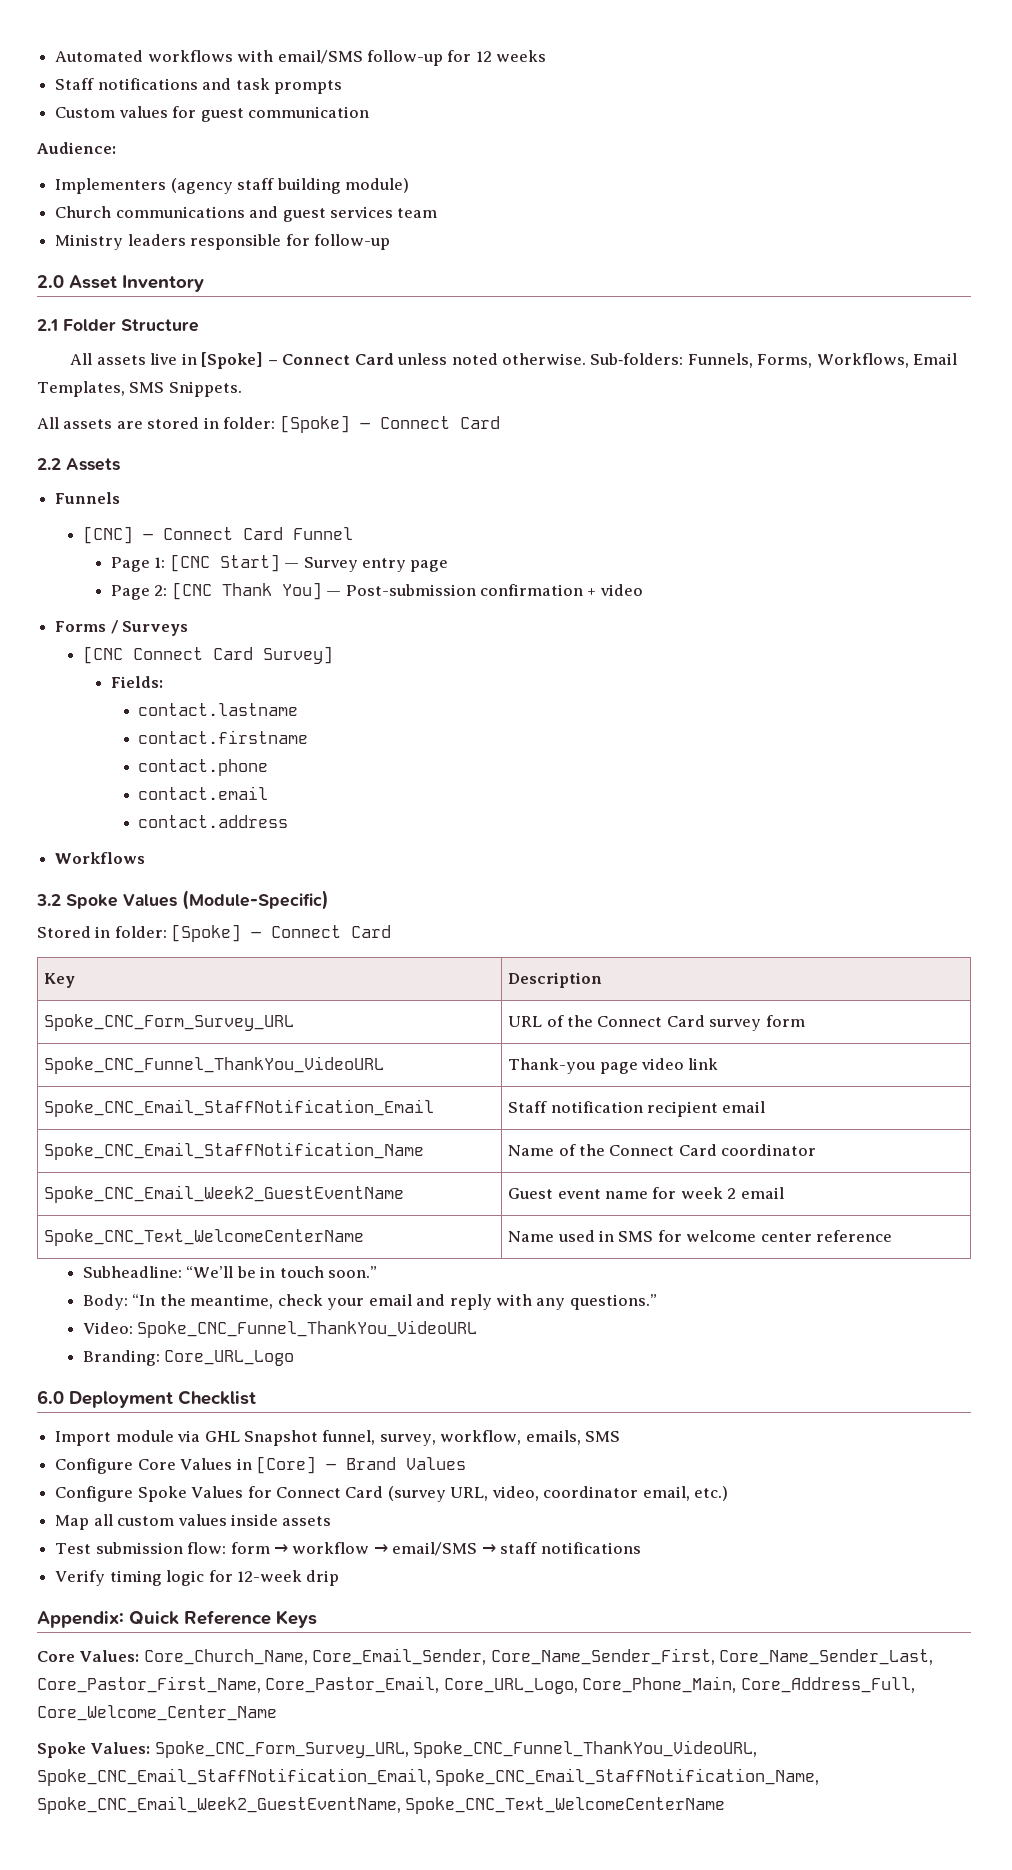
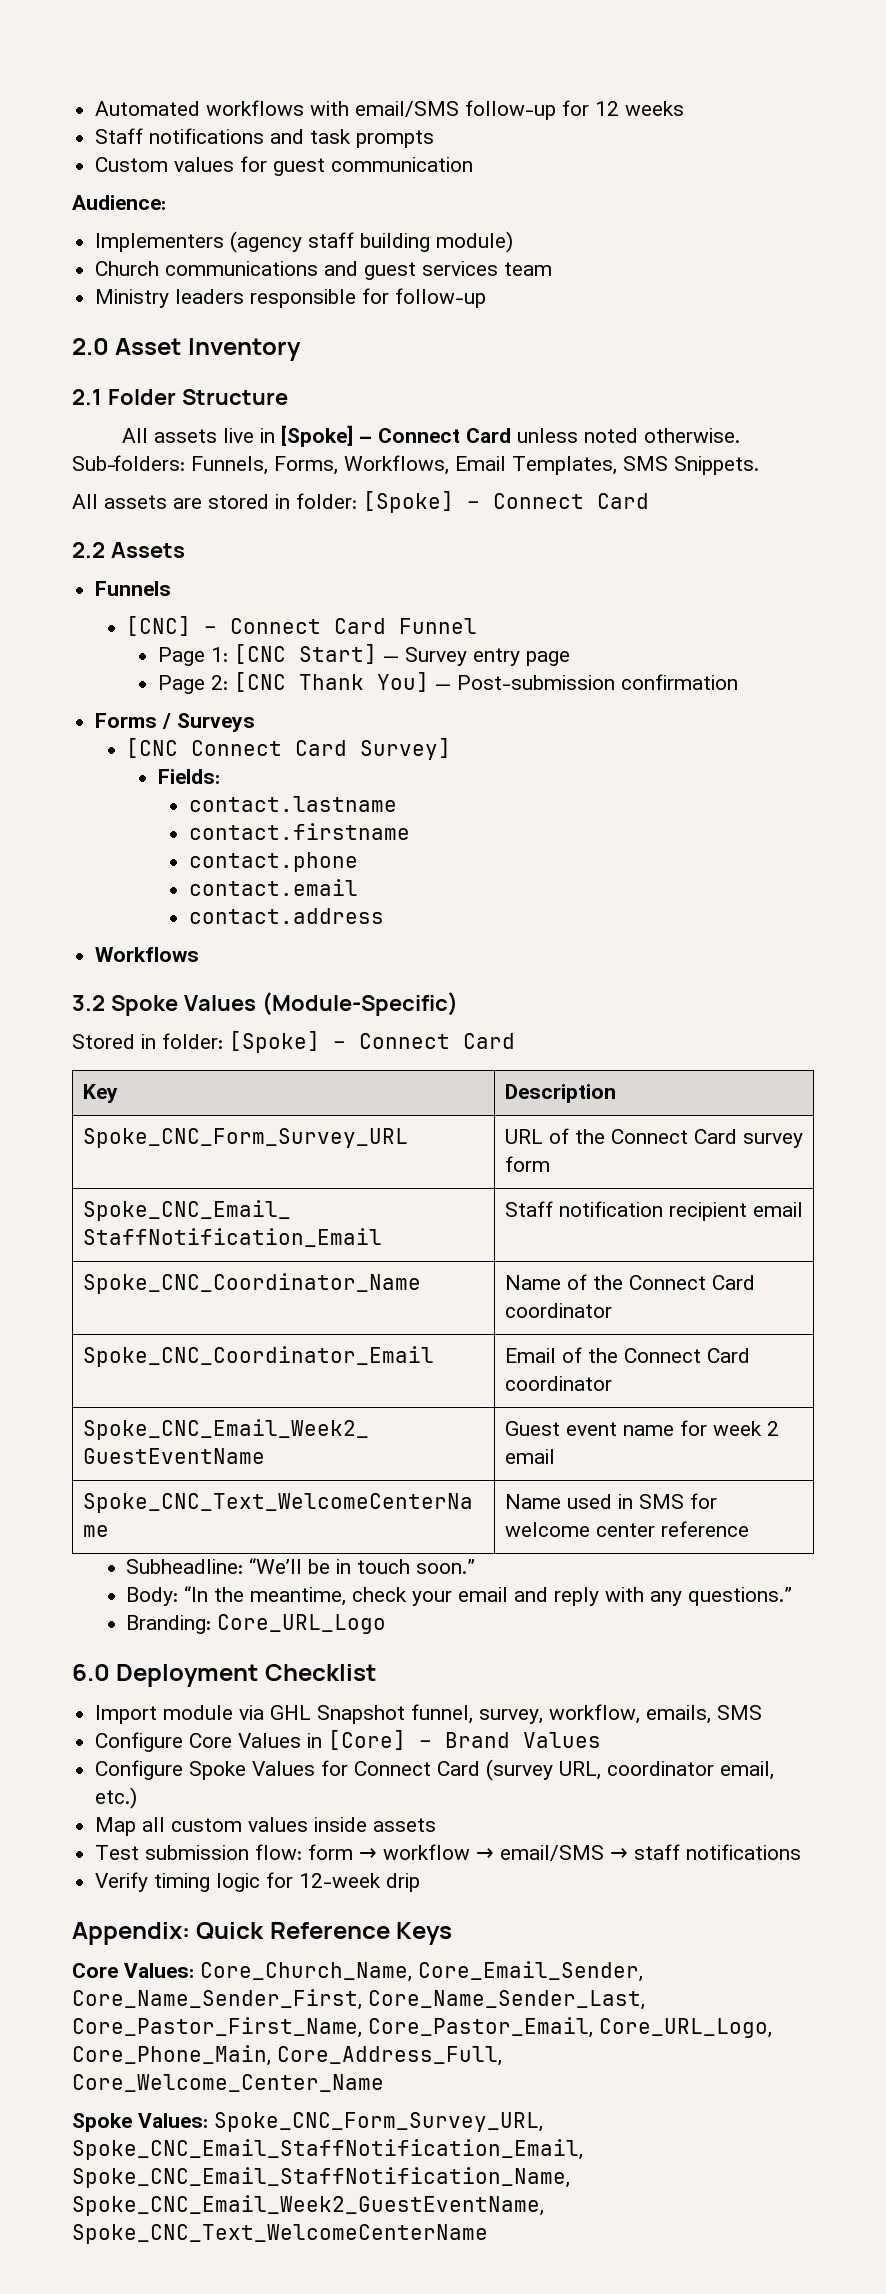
[587,584,643,596] + video -> (738, 682) none
[44,1056,385,1074] [508,1058,719,1074] // Spoke_CNC_Funnel_ThankYou_VideoURL | Thank-you page video link -> (550, 1164) none
[44,1142,425,1160] Spoke_CNC_Email_StaffNotification_Name -> [82,1273,421,1294] Spoke_CNC_Coordinator_Name
(817, 1150) none -> [82,1346,434,1367] [504,1347,750,1363] [504,1376,612,1391] // Spoke_CNC_Coordinator_Email | Email of the Connect Card coordinator
[82,1320,478,1338] // Video: Spoke_CNC_Funnel_ThankYou_VideoURL -> (793, 1596) none
[491,1486,539,1501] video, -> (602, 1770) none
[413,1740,758,1758] Spoke_CNC_Funnel_ThankYou_VideoURL, -> (543, 2122) none

